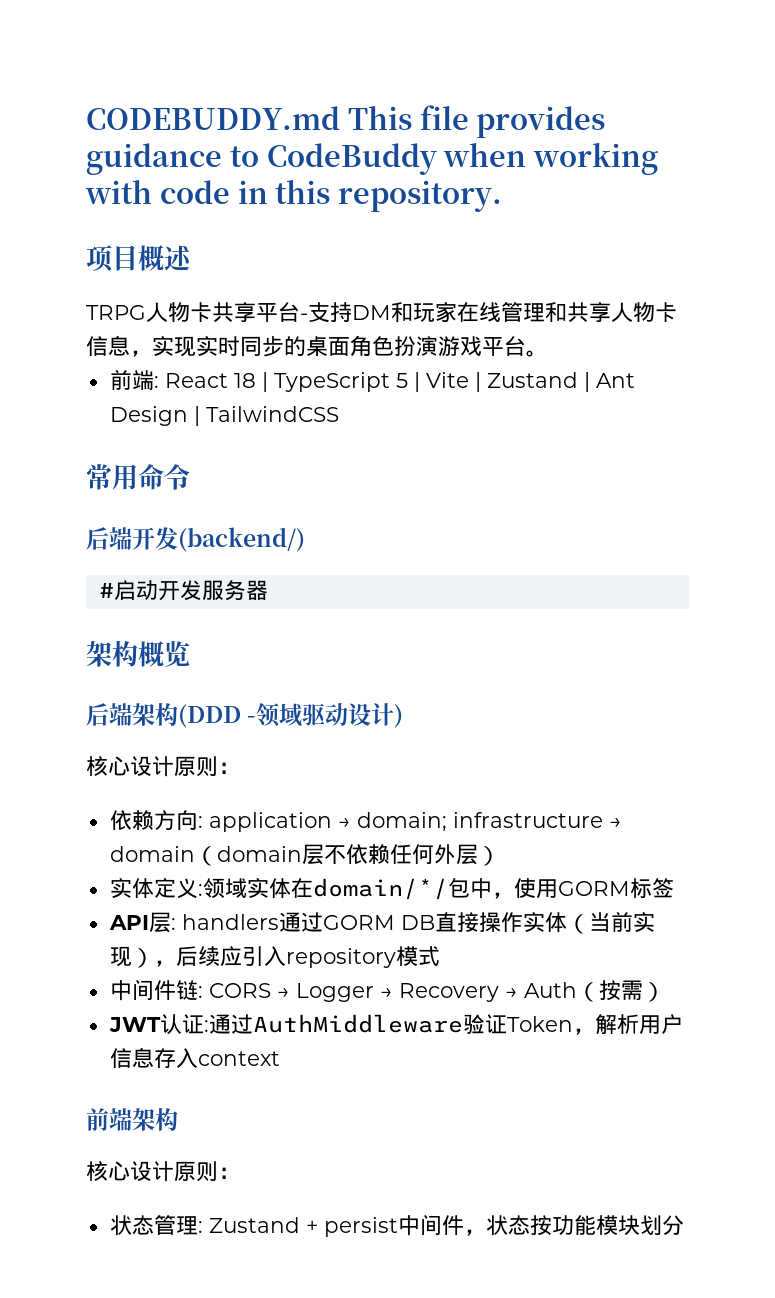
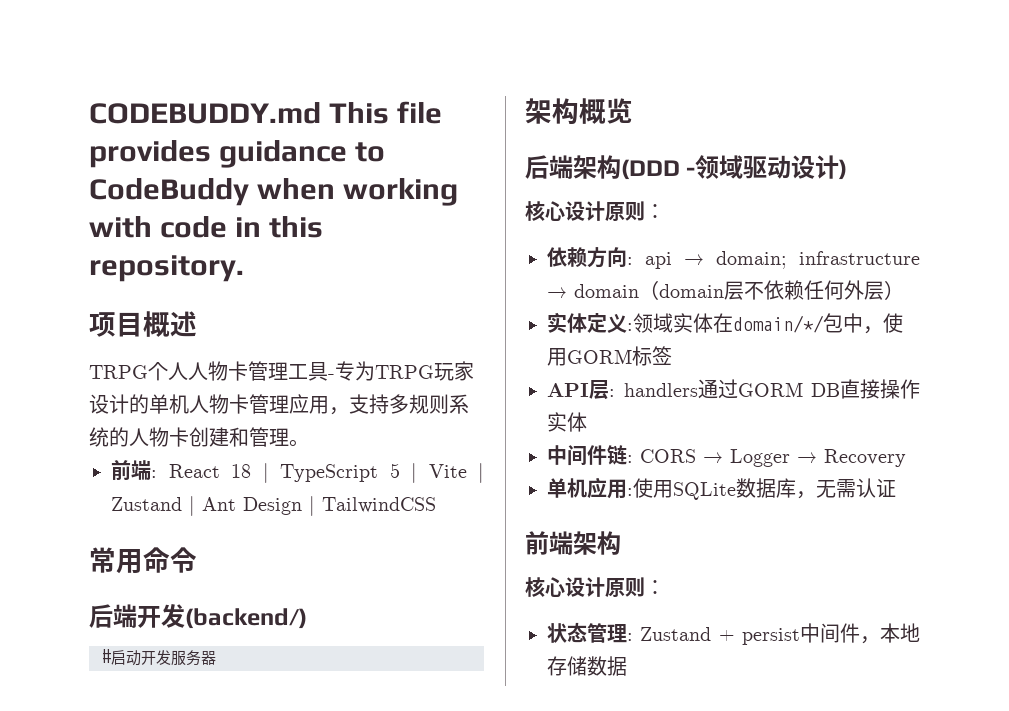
[146,302,677,323] [86,335,526,357] 人物卡共享平台-支持DM和玩家在线管理和共享人物卡信息，实现实时同步的桌面角色扮演游戏平台 -> [148,361,474,381] [89,394,469,415] [89,427,289,447] 个人人物卡管理工具-专为TRPG玩家设计的单机人物卡管理应用，支持多规则系统的人物卡创建和管理
[208,812,332,832] application -> [645,252,672,269] api
[566,911,655,934] [109,946,440,968] （当前实现），后续应引入repository模式 -> (587, 422) none
[504,980,665,1002] [108,1014,683,1035] [109,1047,280,1068] → Auth（按需） // JWT认证:通过AuthMiddleware验证Token，解析用户信息存入context -> [547,477,896,500] // 单机应用:使用SQLite数据库，无需认证
[485,1215,684,1236] 状态按功能模块划分 -> [880,623,920,643] [547,656,627,676] 本地存储数据

